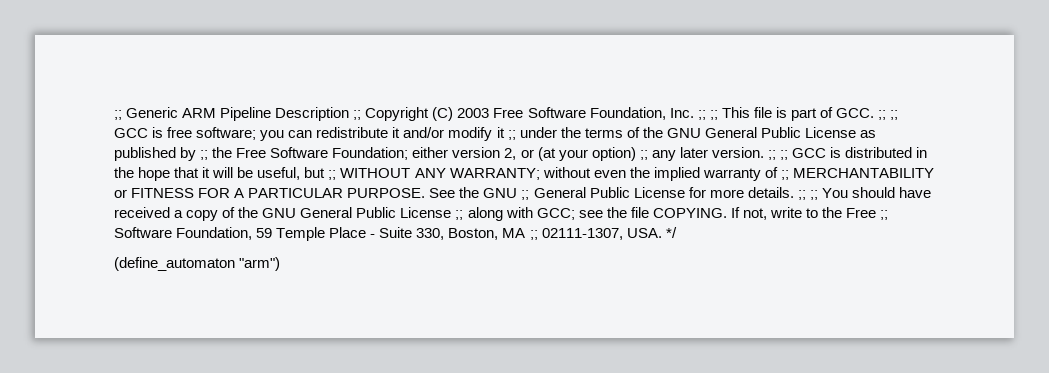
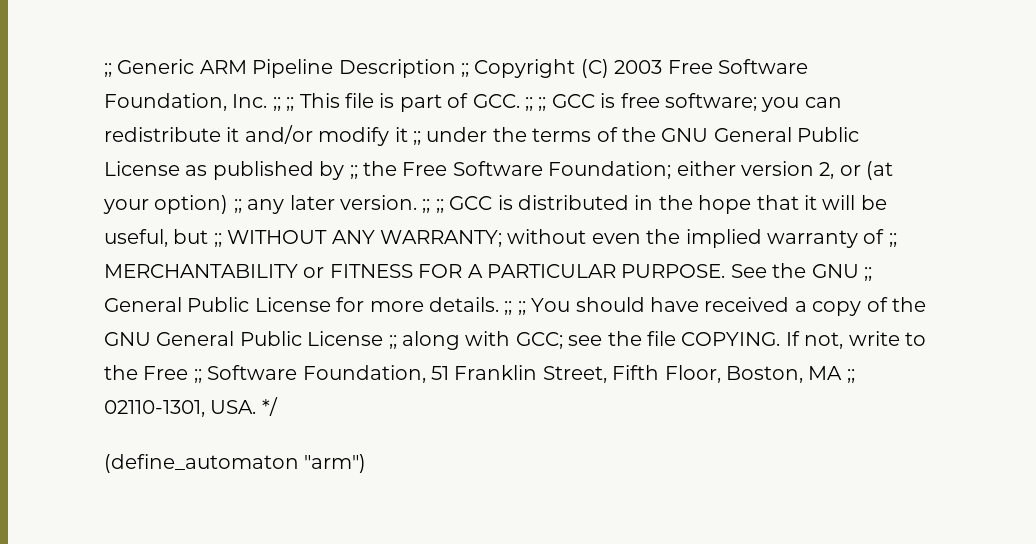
[256,227,445,241] 59 Temple Place - Suite 330, -> [431,365,721,383] 51 Franklin Street, Fifth Floor,
[541,228,623,240] 02111-1307, -> [104,400,205,417] 02110-1301,

